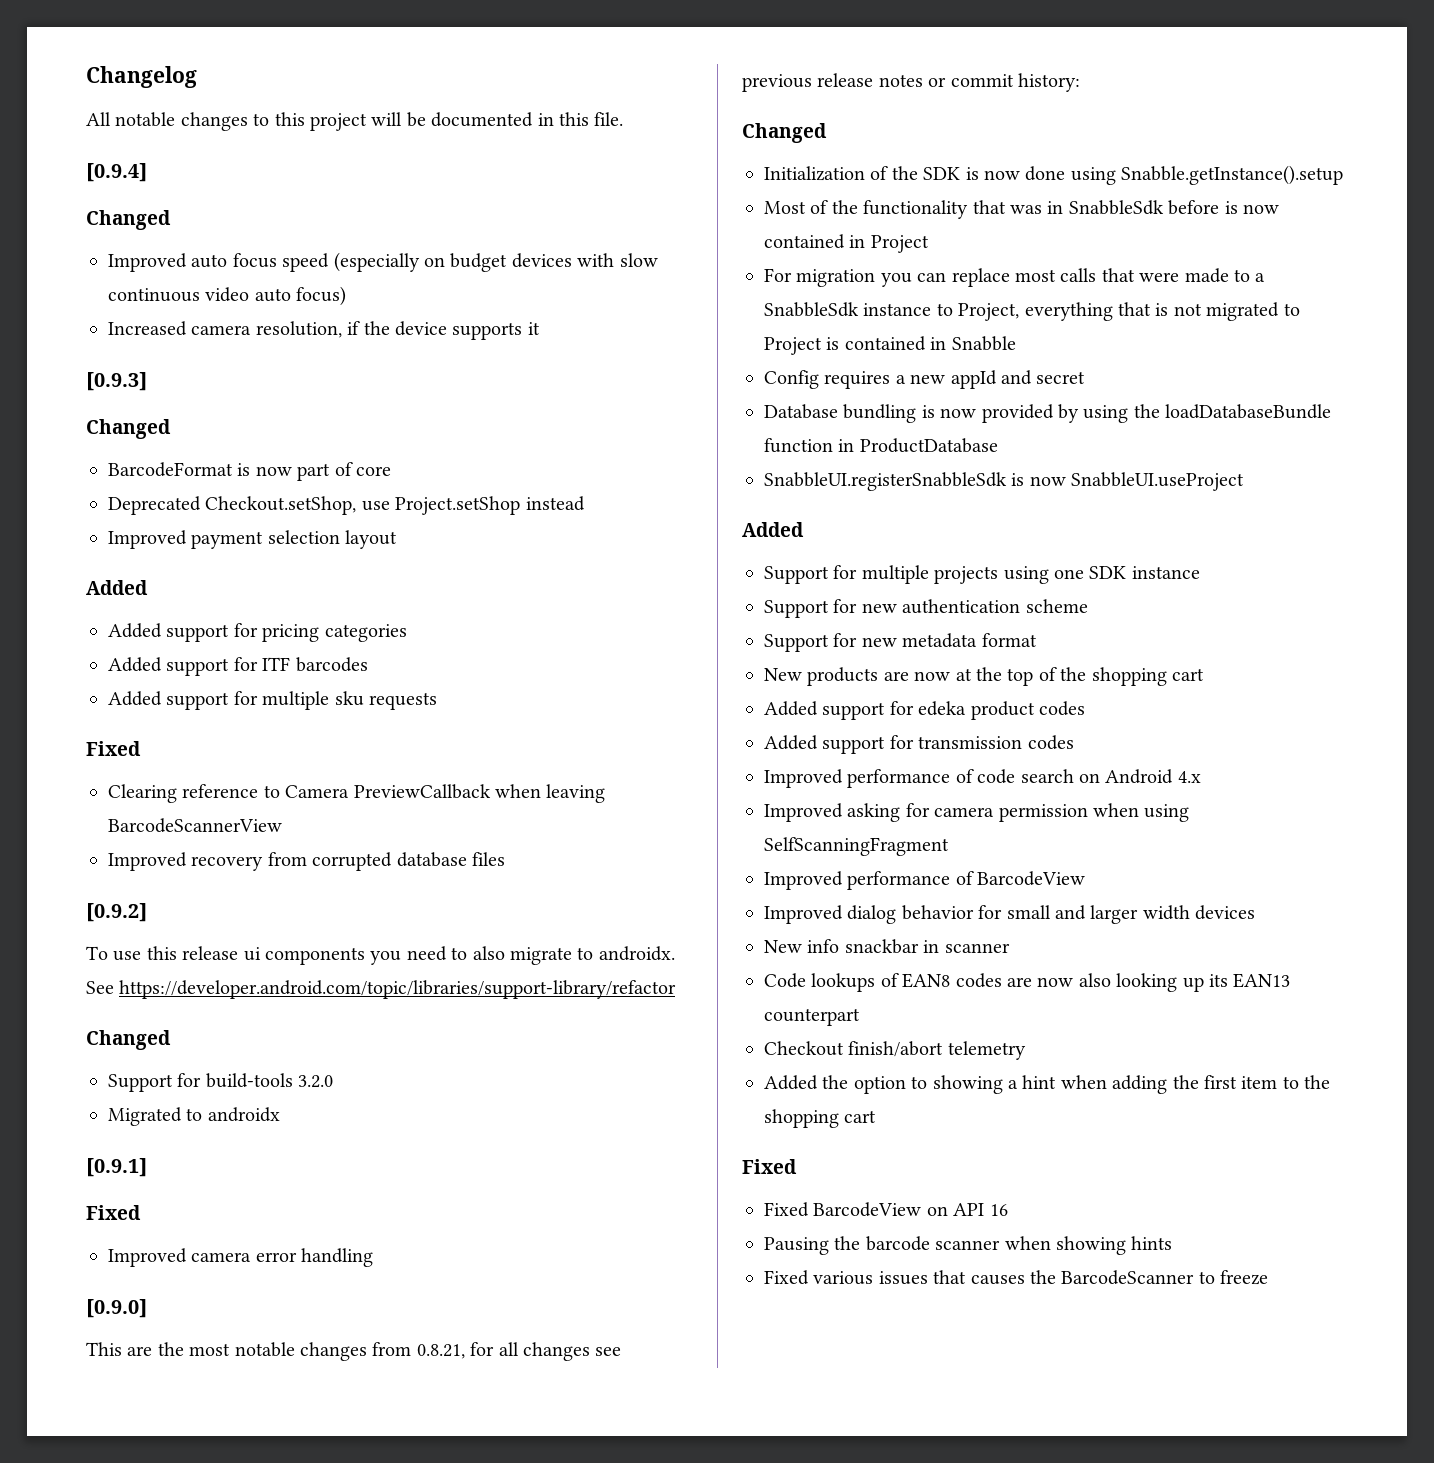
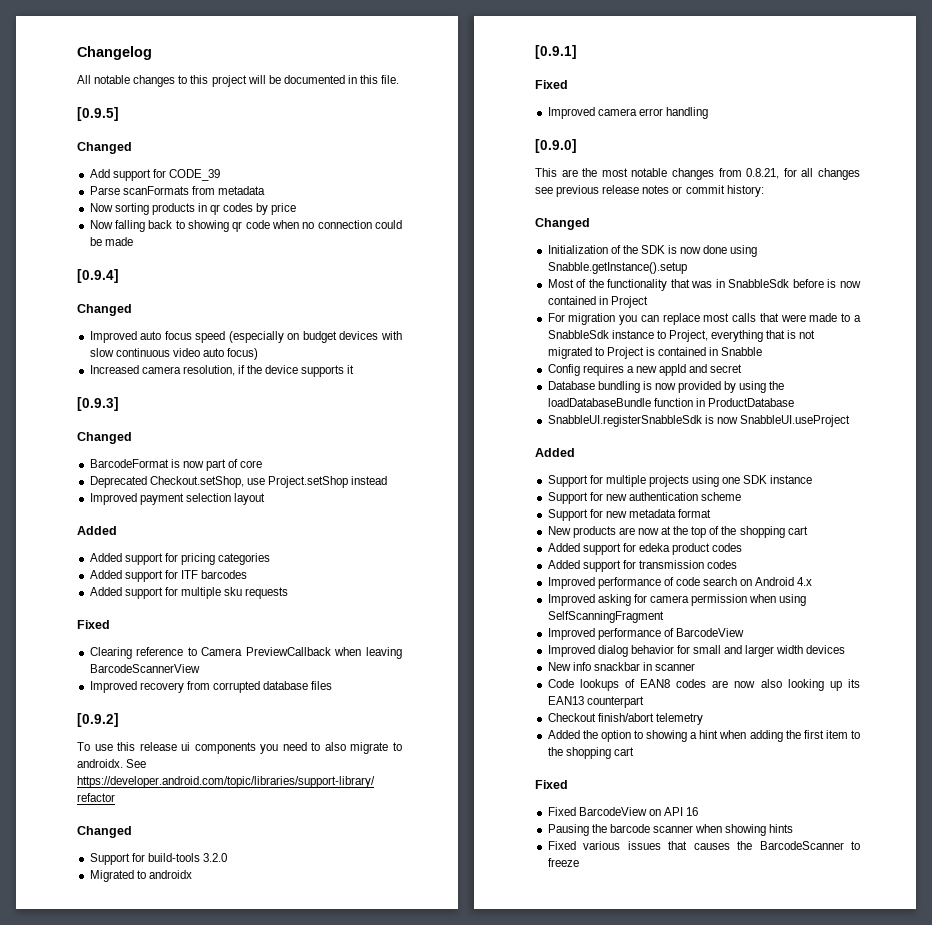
(624, 119) none -> [77,107,119,121] [77,142,132,154] [89,169,220,181] [89,186,265,195] [89,203,297,215] [89,220,403,232] [89,237,133,246] // [0.9.5] // Changed // Add support for CODE_39 // Parse scanFormats from metadata // Now sorting products in qr codes by price // Now falling back to showing qr code when no connection could be made

